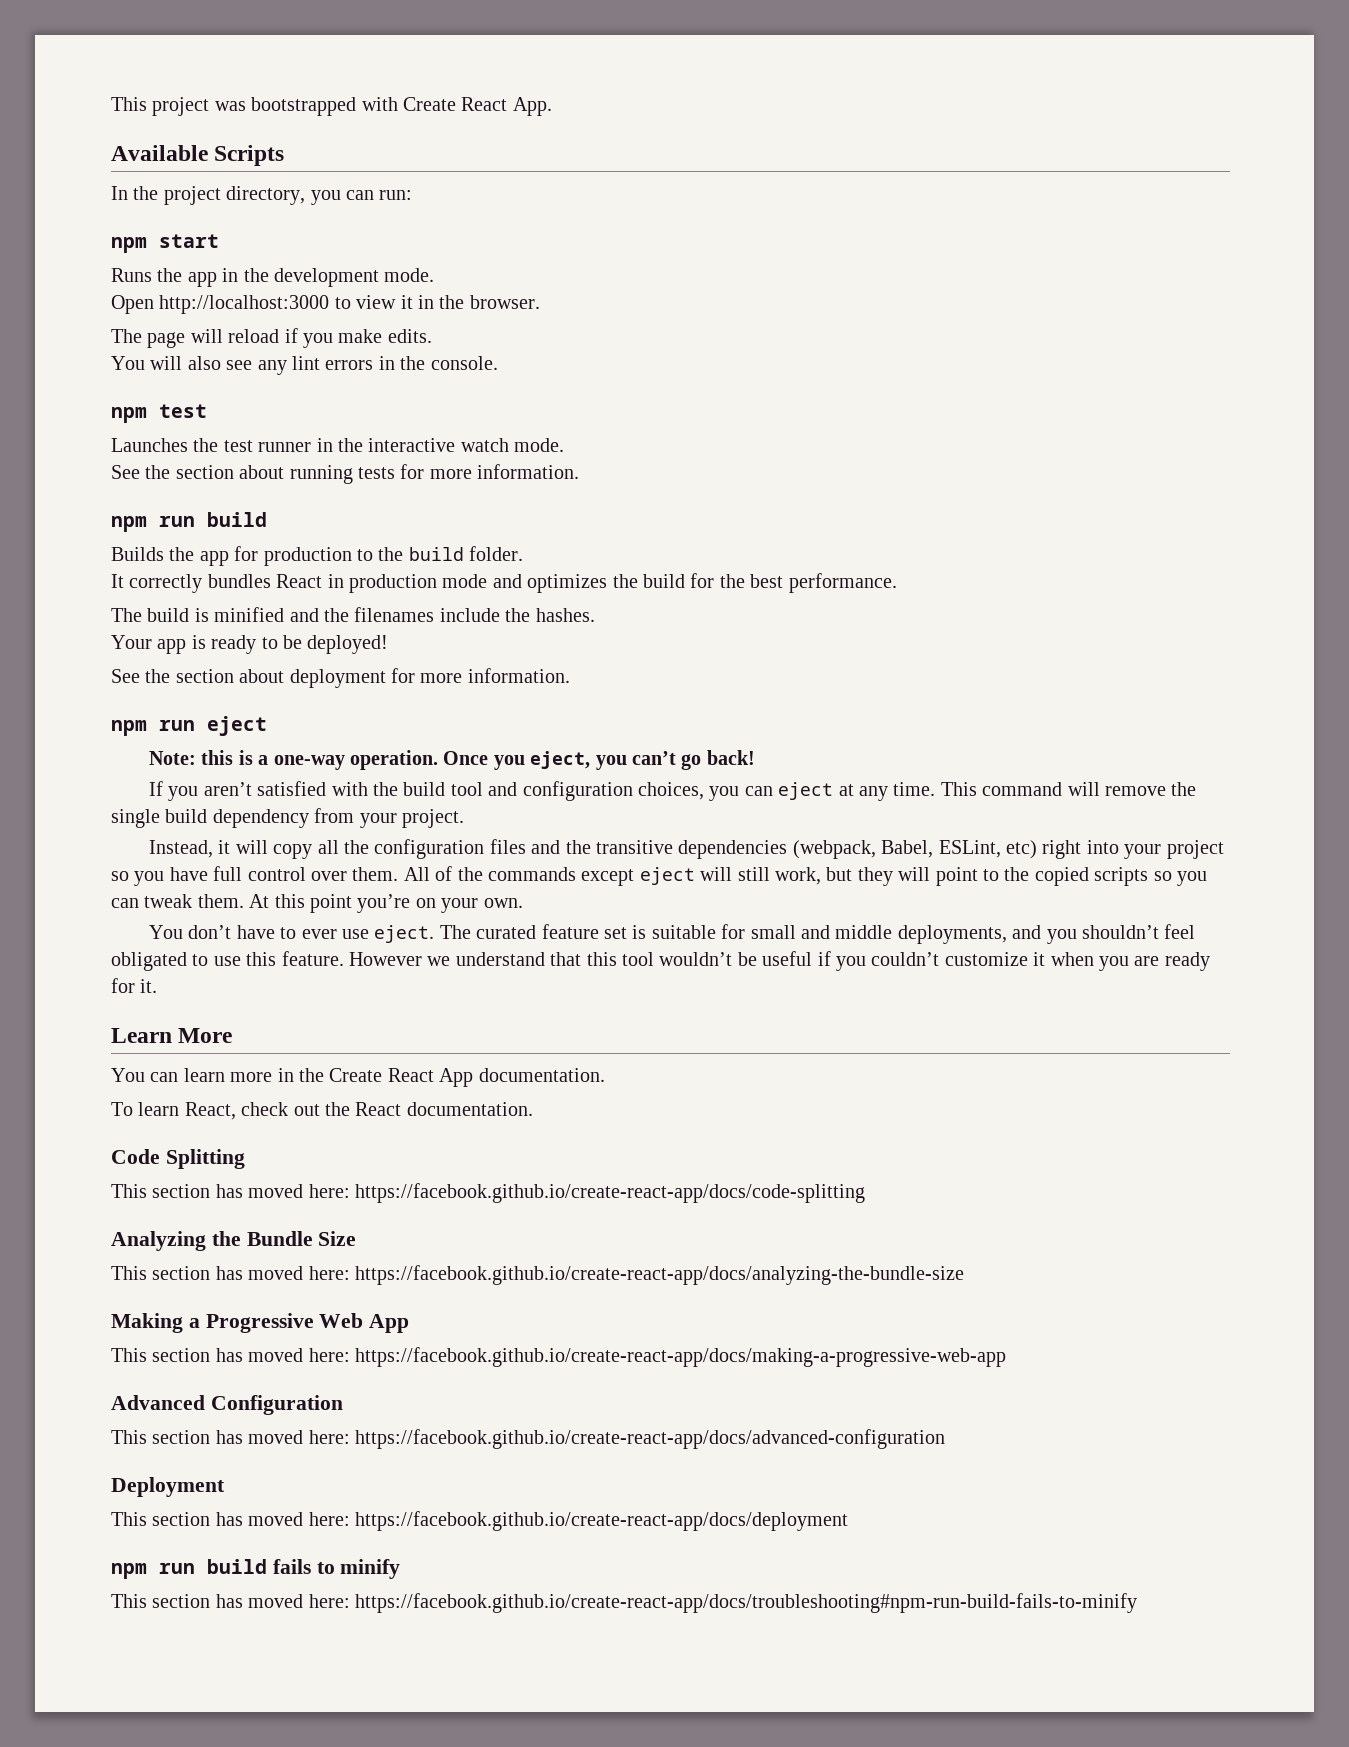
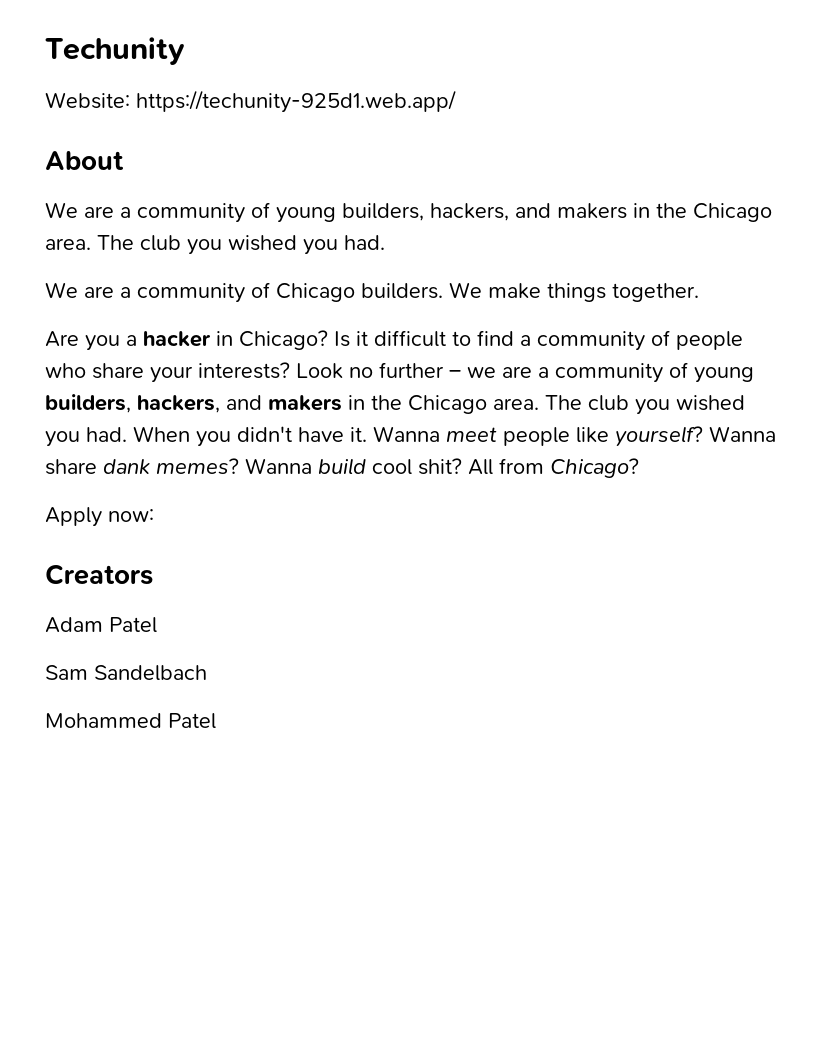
[111,97,552,116] [111,145,285,166] [111,186,413,205] [111,234,219,253] [111,268,435,287] [111,295,540,314] [111,328,432,348] [111,356,498,375] [111,404,207,423] [111,438,565,452] [111,464,580,484] [111,512,267,532] [111,546,524,566] [111,573,897,593] [111,607,595,622] [111,635,389,654] [111,668,570,688] [111,716,267,736] [148,750,755,770] [148,781,1197,801] [111,808,464,828] [148,839,1224,859] [111,866,1207,886] [111,894,523,913] [148,924,1196,944] [111,951,1210,971] [111,978,158,993] [111,1028,233,1043] [111,1068,605,1087] [111,1102,533,1120] [111,1149,245,1169] [111,1183,865,1203] [111,1231,357,1251] [111,1265,964,1285] [111,1313,410,1333] [111,1347,1006,1367] [111,1395,343,1415] [111,1429,945,1449] [111,1477,225,1497] [111,1511,848,1531] [111,1559,401,1579] [111,1593,1137,1613] This project was bootstrapped with Create React App. // Available Scripts // In the project directory, you can run: // npm start // Runs the app in the development mode. // Open http://localhost:3000 to view it in the browser. // The page will reload if you make edits. // You will also see any lint errors in the console. // npm test // Launches the test runner in the interactive watch mode. // See the section about running tests for more information. // npm run build // Builds the app for production to the build folder. // It correctly bundles React in production mode and optimizes the build for the best performance. // The build is minified and the filenames include the hashes. // Your app is ready to be deployed! // See the section about deployment for more information. // npm run eject // Note: this is a one-way operation. Once you eject, you can’t go back! // If you aren’t satisfied with the build tool and configuration choices, you can eject at any time. This command will remove the single build dependency from your project. // Instead, it will copy all the configuration files and the transitive dependencies (webpack, Babel, ESLint, etc) right into your project so you have full control over them. All of the commands except eject will still work, but they will point to the copied scripts so you can tweak them. At this point you’re on your own. // You don’t have to ever use eject. The curated feature set is suitable for small and middle deployments, and you shouldn’t feel obligated to use this feature. However we understand that this tool wouldn’t be useful if you couldn’t customize it when you are ready for it. // Learn More // You can learn more in the Create React App documentation. // To learn React, check out the React documentation. // Code Splitting // This section has moved here: https://facebook.github.io/create-react-app/docs/code-splitting // Analyzing the Bundle Size // This section has moved here: https://facebook.github.io/create-react-app/docs/analyzing-the-bundle-size // Making a Progressive Web App // This section has moved here: https://facebook.github.io/create-react-app/docs/making-a-progressive-web-app // Advanced Configuration // This section has moved here: https://facebook.github.io/create-react-app/docs/advanced-configuration // Deployment // This section has moved here: https://facebook.github.io/create-react-app/docs/deployment // npm run build fails to minify // This section has moved here: https://facebook.github.io/create-react-app/docs/troubleshooting#npm-run-build-fails-to-minify -> [45,37,185,65] [45,90,456,113] [45,151,124,170] [45,202,772,223] [45,235,385,255] [45,282,699,303] [45,330,743,351] [45,362,754,383] [45,394,745,415] [45,426,776,447] [45,458,639,478] [45,507,154,527] [45,564,153,585] [45,617,157,633] [45,665,207,681] [45,713,216,729] Techunity // Website: https://techunity-925d1.web.app/ // About // We are a community of young builders, hackers, and makers in the Chicago area. The club you wished you had. // We are a community of Chicago builders. We make things together. // Are you a hacker in Chicago? Is it difficult to find a community of people who share your interests? Look no further – we are a community of young builders, hackers, and makers in the Chicago area. The club you wished you had. When you didn't have it. Wanna meet people like yourself? Wanna share dank memes? Wanna build cool shit? All from Chicago? // Apply now: // Creators // Adam Patel // Sam Sandelbach // Mohammed Patel

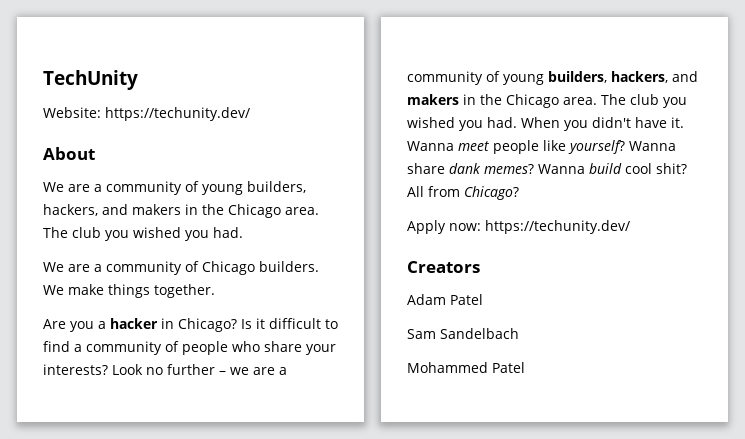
[45,37,185,65] Techunity -> [43,70,138,90] TechUnity
[136,90,456,113] https://techunity-925d1.web.app/ -> [105,107,250,121] https://techunity.dev/
(154, 515) none -> [485,220,630,234] https://techunity.dev/

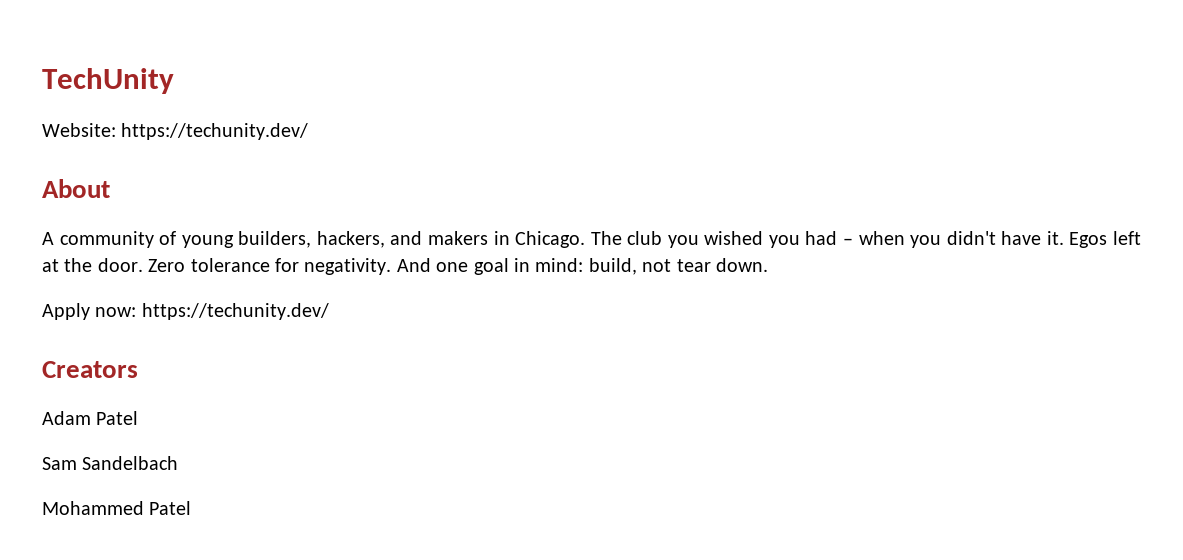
[43,181,306,195] [43,204,319,218] [43,227,243,241] [43,261,319,275] [43,284,215,298] [43,318,338,332] [43,341,336,355] [43,364,287,375] [407,71,698,85] [407,94,687,108] [407,117,684,131] [407,140,676,154] [407,163,687,174] [407,186,519,200] We are a community of young builders, hackers, and makers in the Chicago area. The club you wished you had. // We are a community of Chicago builders. We make things together. // Are you a hacker in Chicago? Is it difficult to find a community of people who share your interests? Look no further – we are a community of young builders, hackers, and makers in the Chicago area. The club you wished you had. When you didn't have it. Wanna meet people like yourself? Wanna share dank memes? Wanna build cool shit? All from Chicago? -> [42,231,1142,248] [42,258,768,275] A community of young builders, hackers, and makers in Chicago. The club you wished you had – when you didn't have it. Egos left at the door. Zero tolerance for negativity. And one goal in mind: build, not tear down.

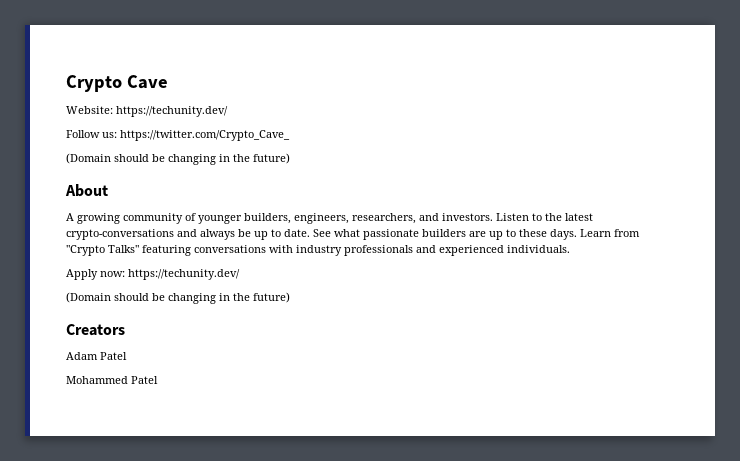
[42,68,174,94] TechUnity -> [66,75,168,92] Crypto Cave
(309, 131) none -> [66,130,290,141] [66,153,290,165] // Follow us: https://twitter.com/Crypto_Cave_ // (Domain should be changing in the future)
(54, 238) none -> [77,213,120,224] growing
[181,231,1142,248] [42,258,768,275] [42,303,329,320] young builders, hackers, and makers in Chicago. The club you wished you had – when you didn't have it. Egos left at the door. Zero tolerance for negativity. And one goal in mind: build, not tear down. // Apply now: https://techunity.dev/ -> [198,213,593,224] [66,229,640,240] [66,245,570,256] [66,269,240,280] [66,292,290,304] younger builders, engineers, researchers, and investors. Listen to the latest crypto-conversations and always be up to date. See what passionate builders are up to these days. Learn from "Crypto Talks" featuring conversations with industry professionals and experienced individuals. // Apply now: https://techunity.dev/ // (Domain should be changing in the future)
[42,456,179,470] // Sam Sandelbach -> (127, 356) none

